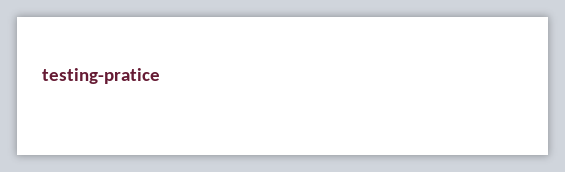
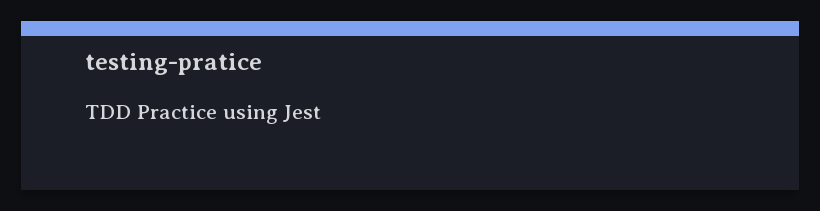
(160, 76) none -> [85,105,322,124] // TDD Practice using Jest

